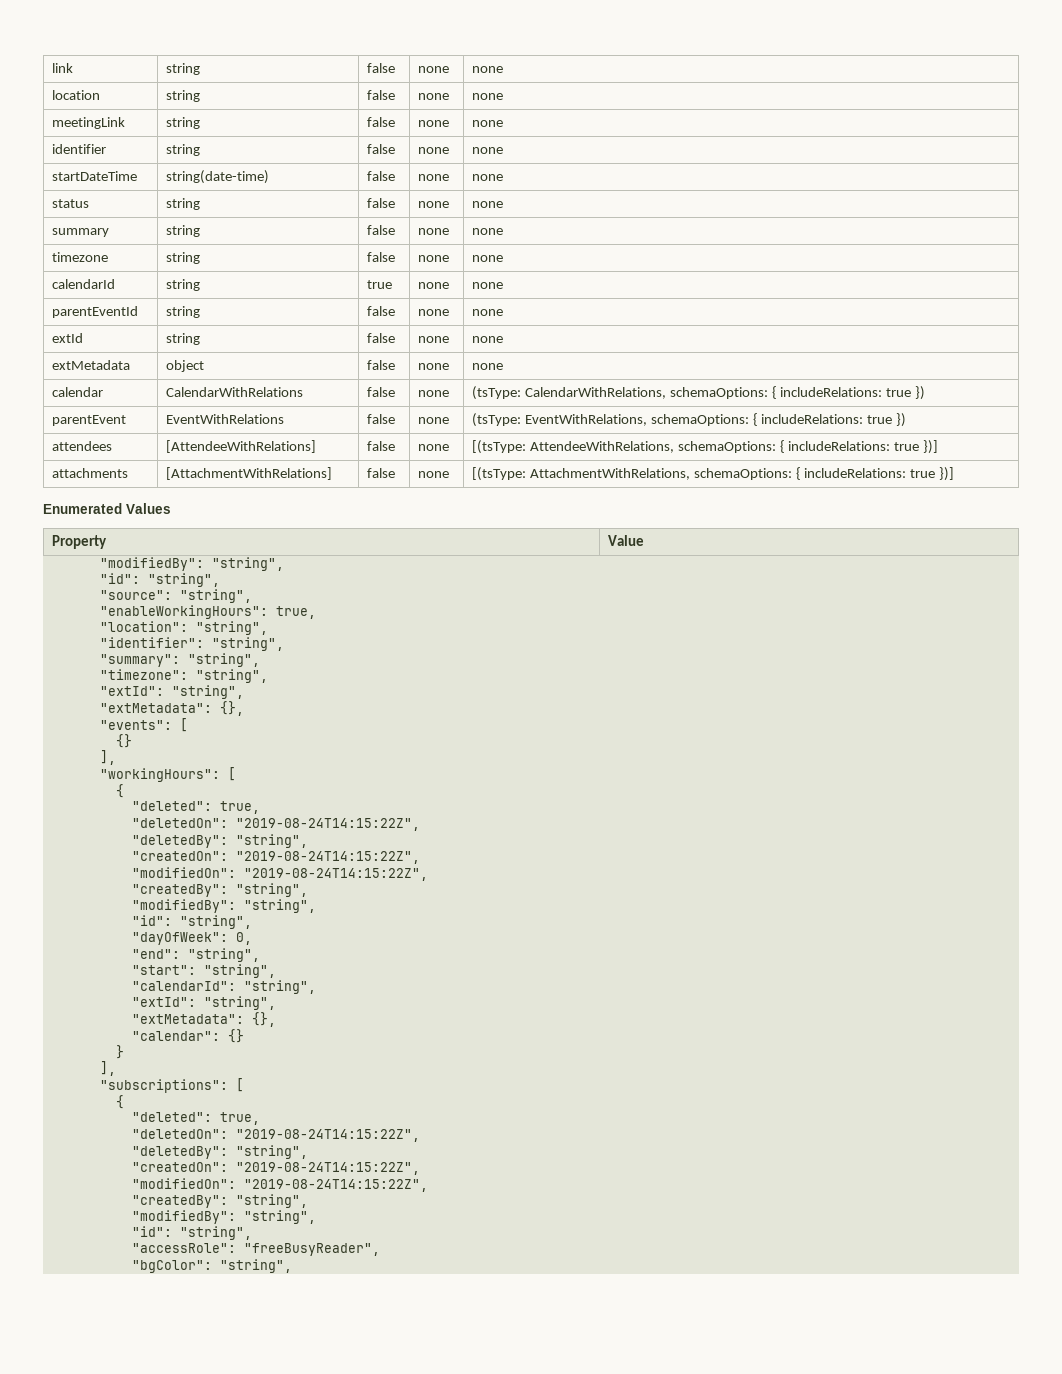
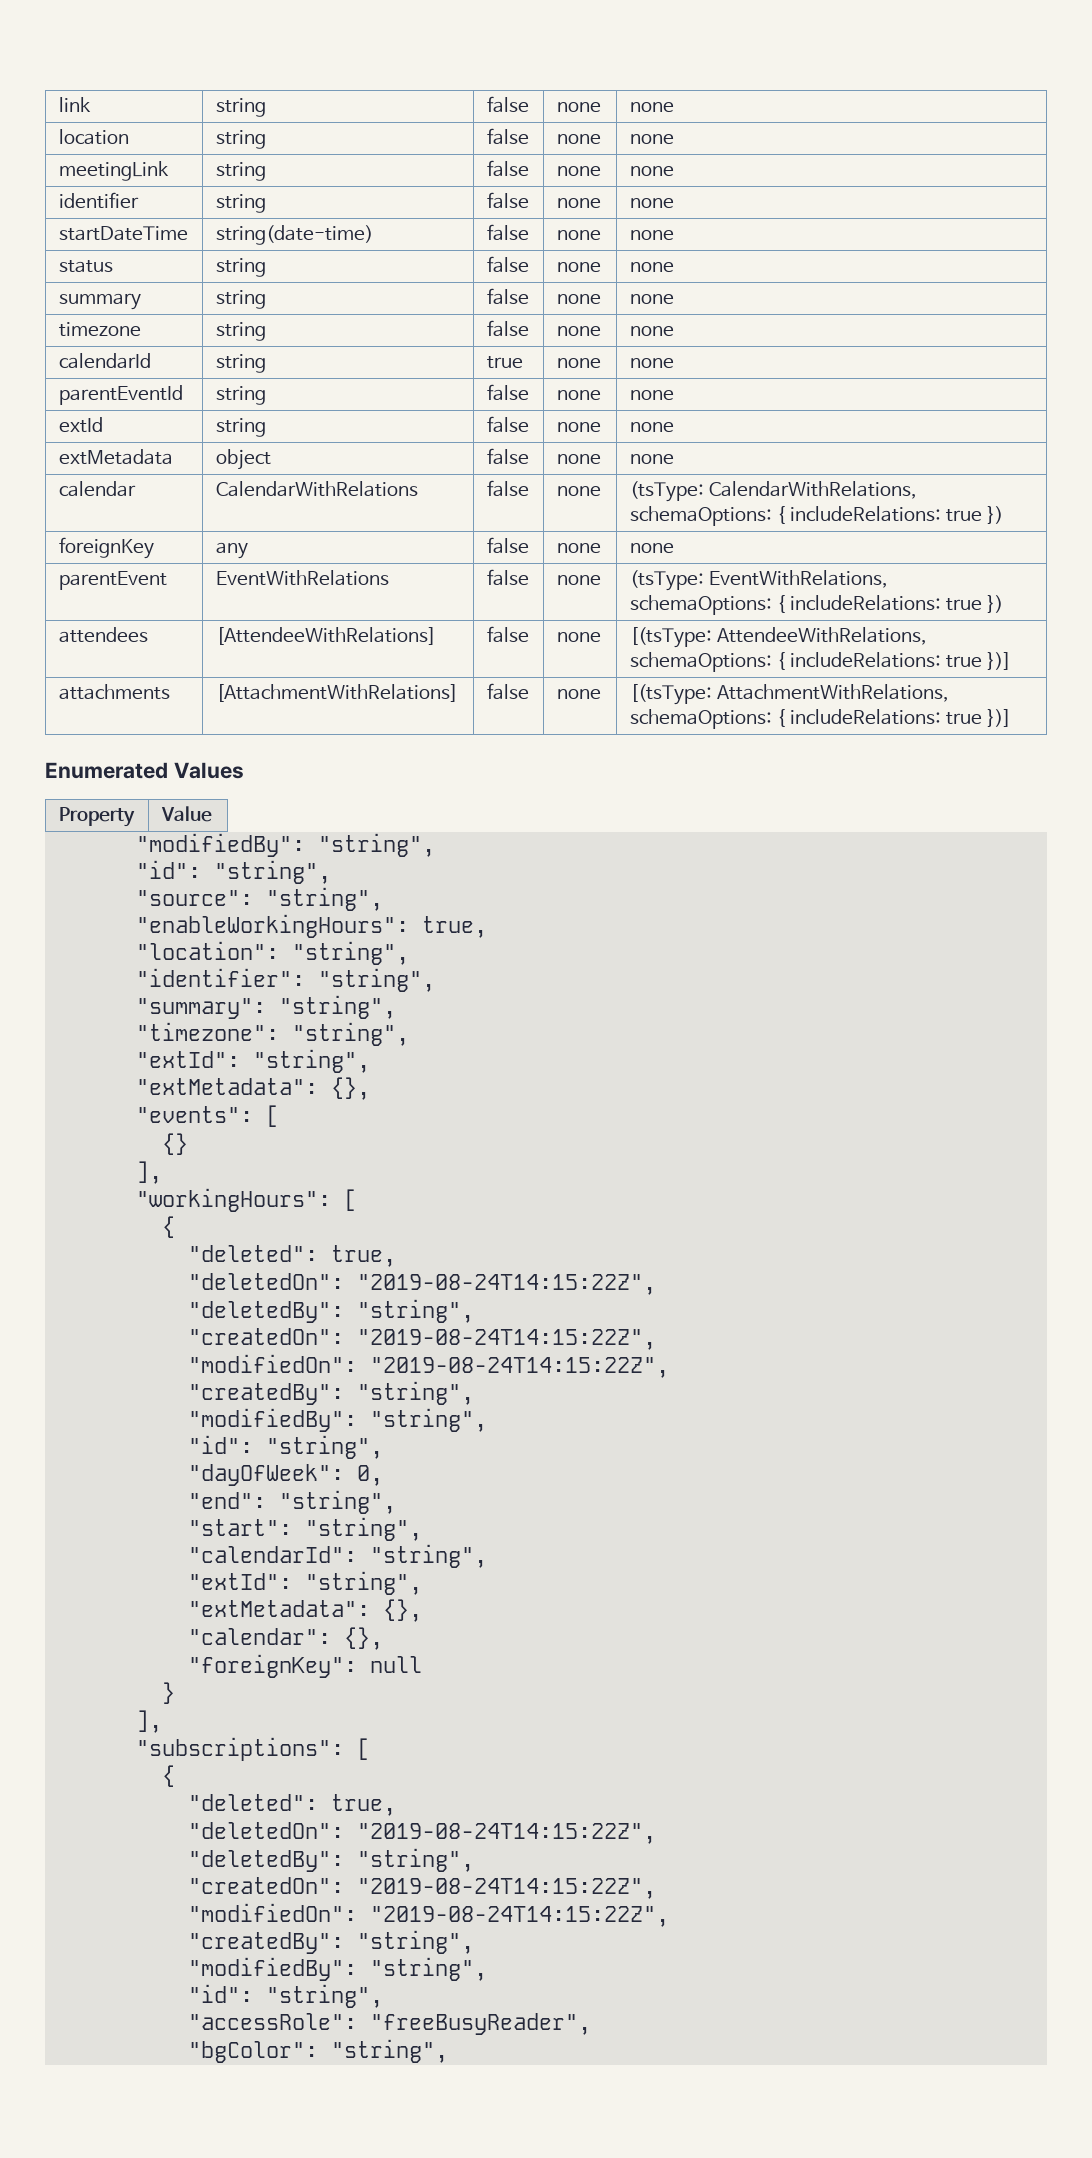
(926, 393) none -> [58,537,154,559] [215,542,248,559] [486,537,529,554] [556,543,601,554] [629,543,674,554] // foreignKey | any | false | none | none
[227,1029,244,1043] {} -> [343,1627,383,1650] [187,1654,422,1678] {}, // "foreignKey": null

